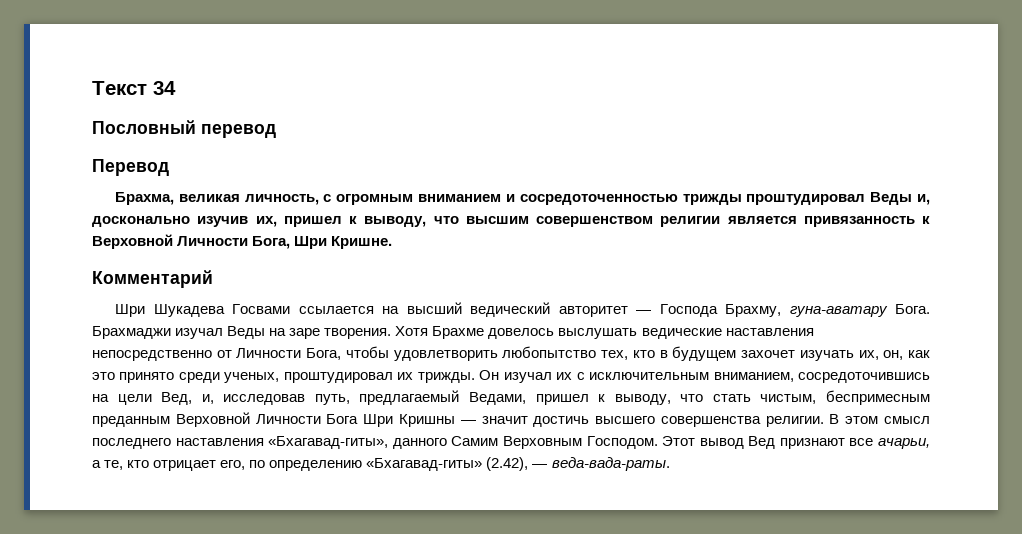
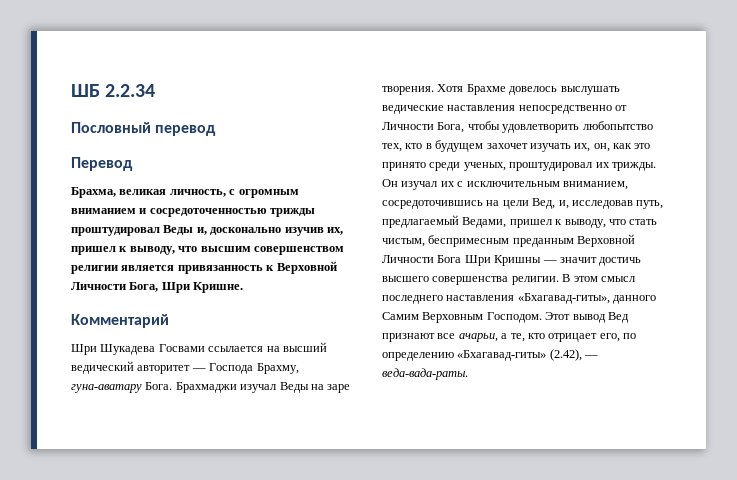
[92,81,176,95] Текст 34 -> [71,84,156,97] ШБ 2.2.34

